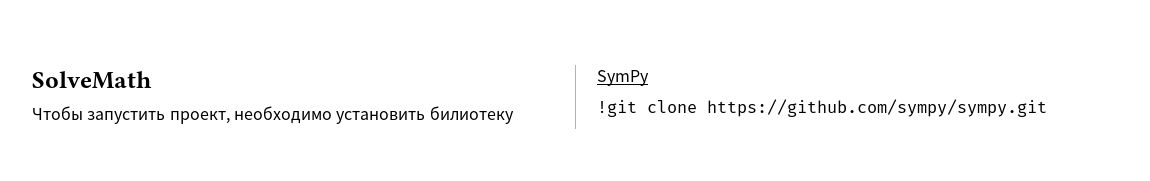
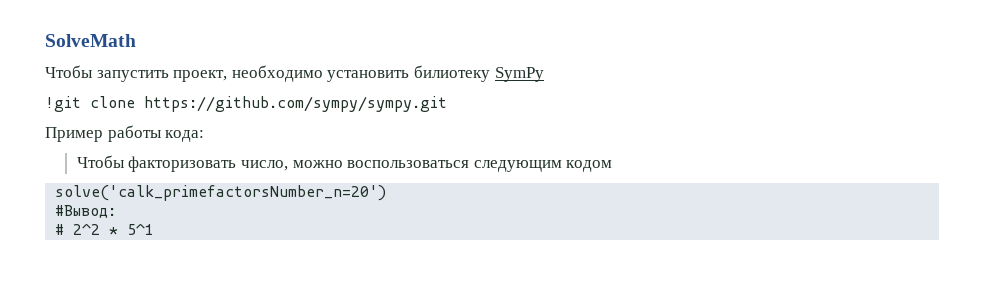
(1047, 108) none -> [45,125,205,142] [76,155,613,172] [55,185,387,201] [55,205,117,218] [55,223,155,235] // Пример работы кода: // Чтобы факторизовать число, можно воспользоваться следующим кодом // solve('calk_primefactorsNumber_n=20') // #Вывод: // # 2^2 * 5^1

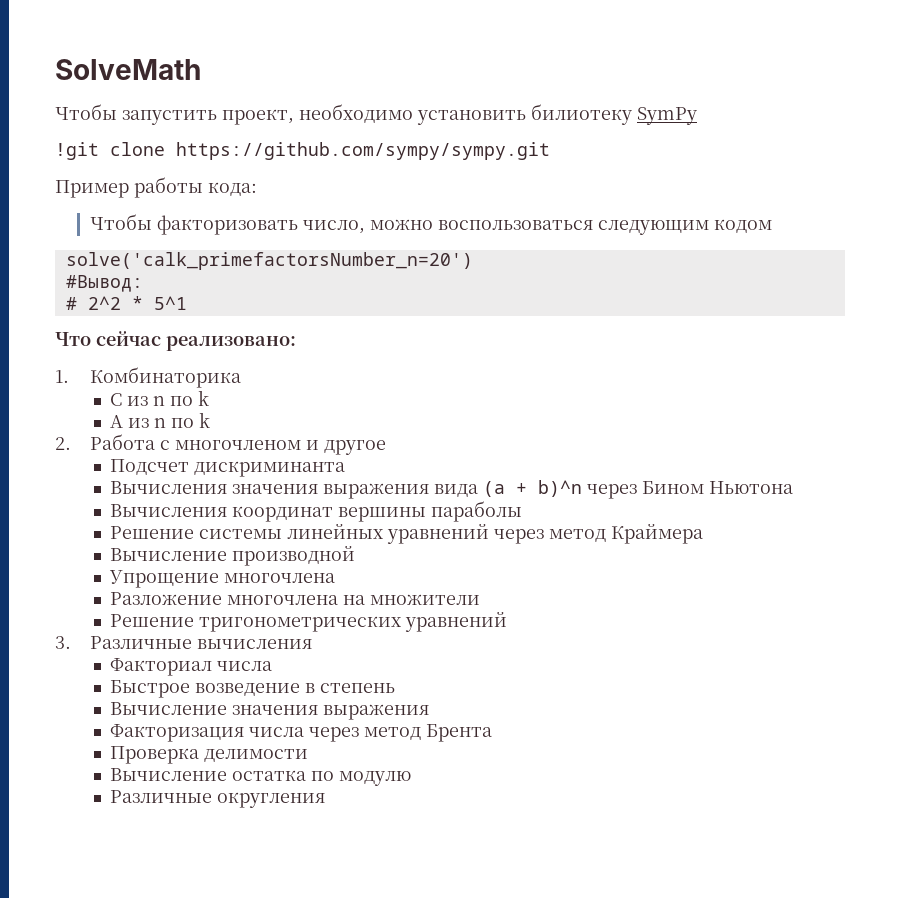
(155, 229) none -> [55,331,296,351] [55,367,242,388] [109,390,209,406] [109,412,210,428] [55,434,387,455] [109,459,345,477] [109,480,793,499] [109,501,522,522] [109,524,703,544] [109,546,355,566] [108,570,335,588] [109,592,480,605] [109,612,507,632] [55,636,313,649] [109,658,272,676] [109,680,395,698] [109,702,429,720] [109,724,492,742] [109,746,308,764] [109,768,411,786] [109,790,325,808] // Что сейчас реализовано: // 1. Комбинаторика // C из n по k // A из n по k // 2. Работа с многочленом и другое // Подсчет дискриминанта // Вычисления значения выражения вида (a + b)^n через Бином Ньютона // Вычисления координат вершины параболы // Решение системы линейных уравнений через метод Краймера // Вычисление производной // Упрощение многочлена // Разложение многочлена на множители // Решение тригонометрических уравнений // 3. Различные вычисления // Факториал числа // Быстрое возведение в степень // Вычисление значения выражения // Факторизация числа через метод Брента // Проверка делимости // Вычисление остатка по модулю // Различные округления

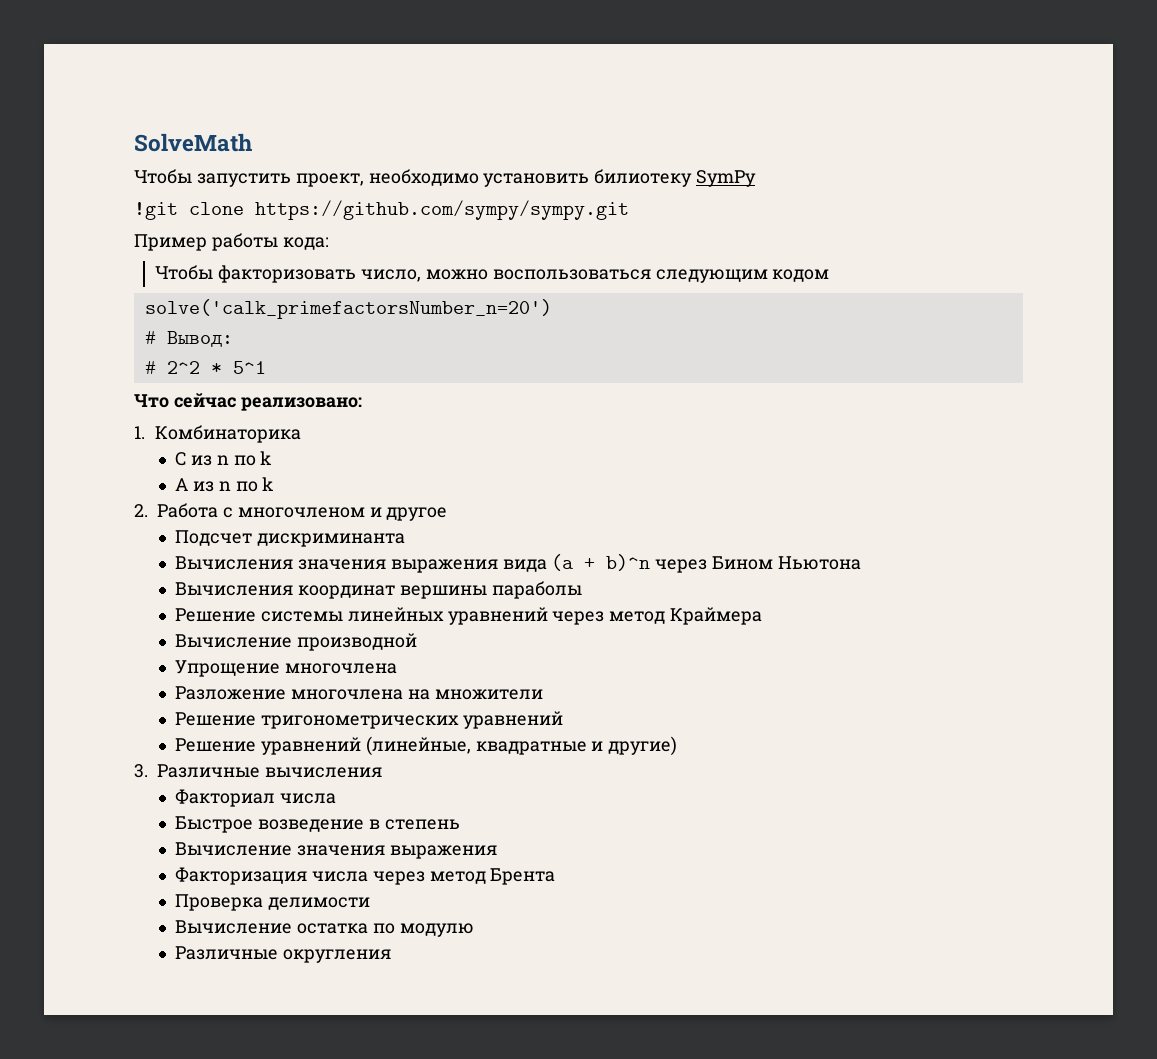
[65,275,143,292] #Вывод: -> [144,331,233,347] # Вывод:
(507, 622) none -> [175,736,678,756] // Решение уравнений (линейные, квадратные и другие)

